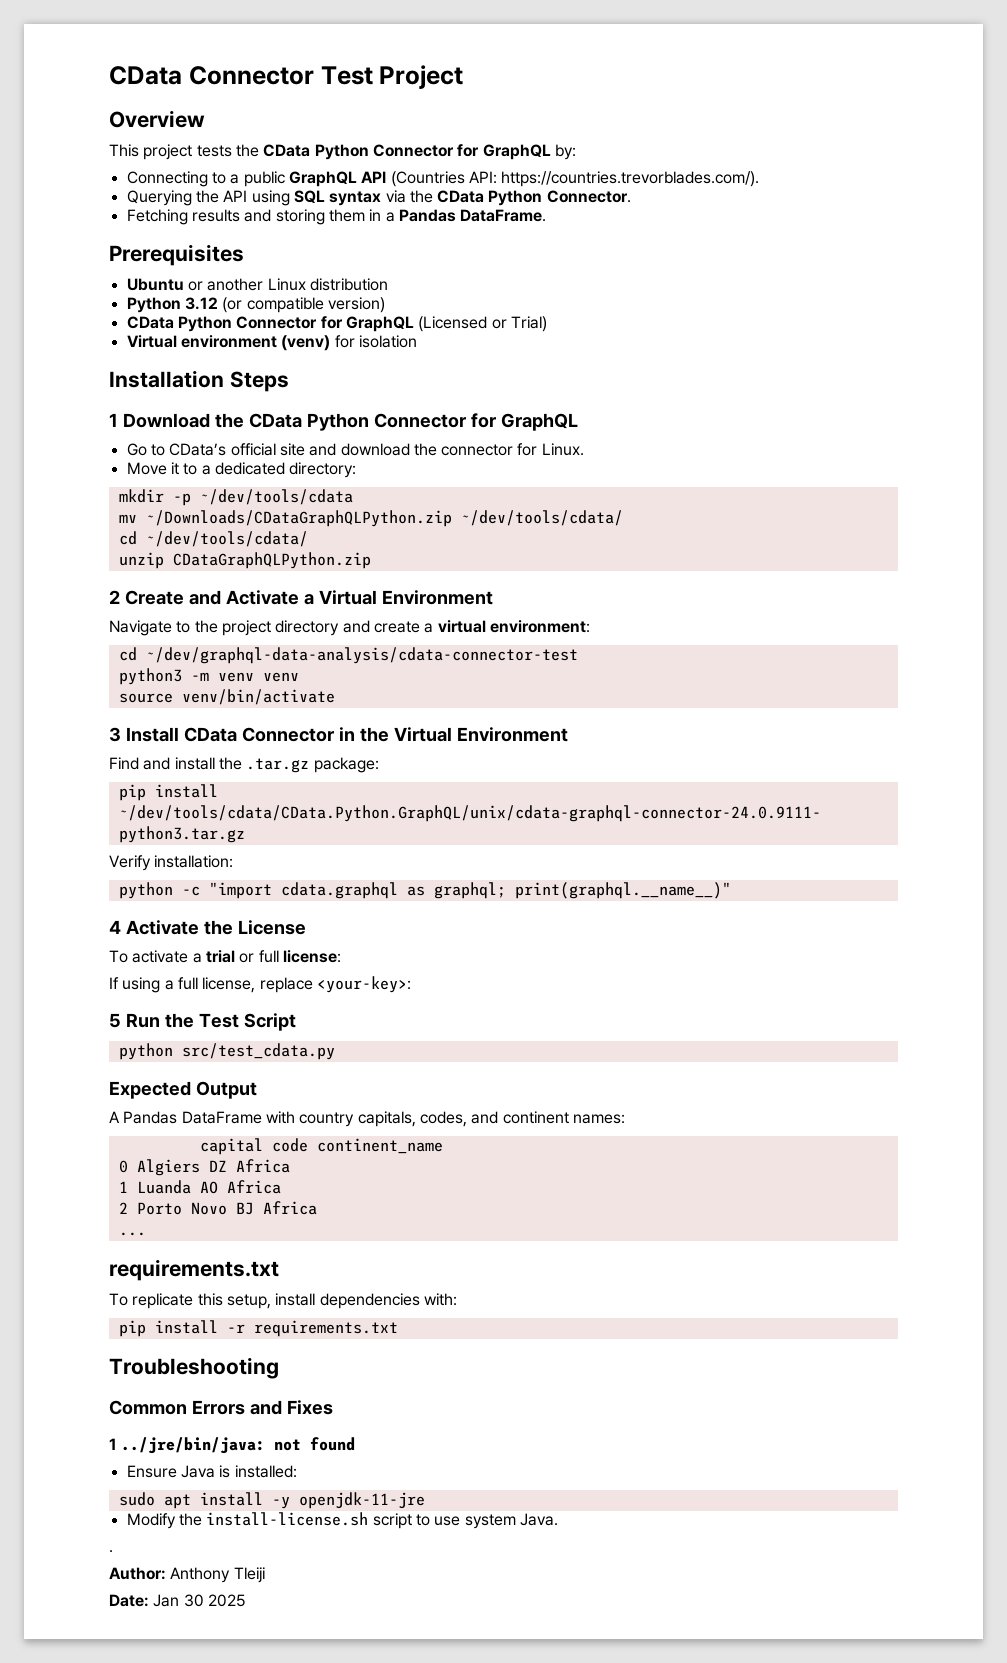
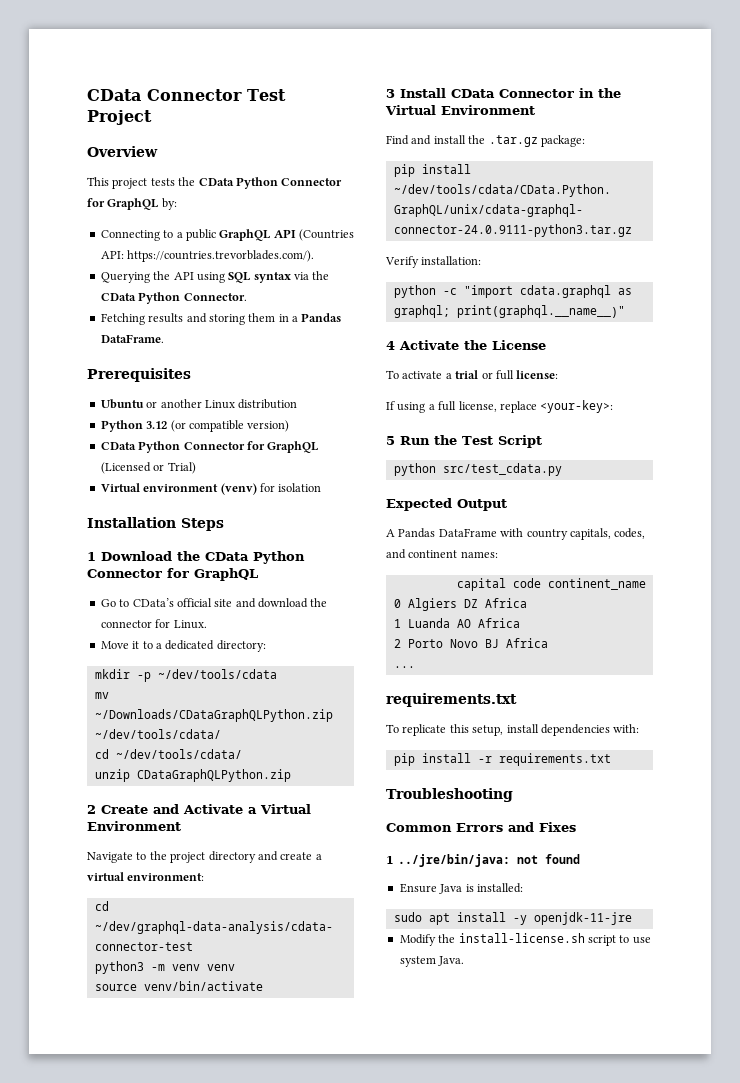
[109,1550,113,1553] [109,1567,265,1583] [109,1594,246,1607] // . // Author: Anthony Tleiji // Date: Jan 30 2025 -> (465, 961) none

